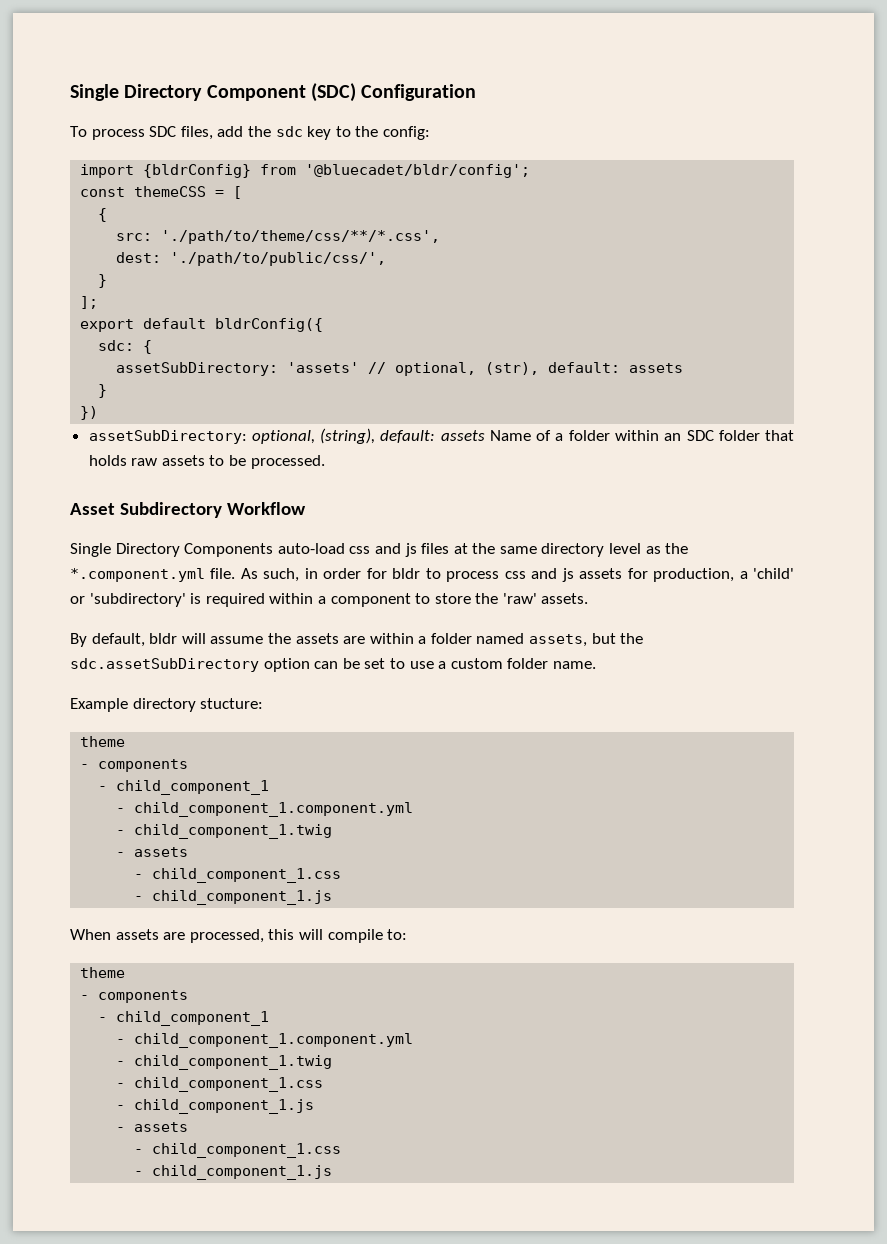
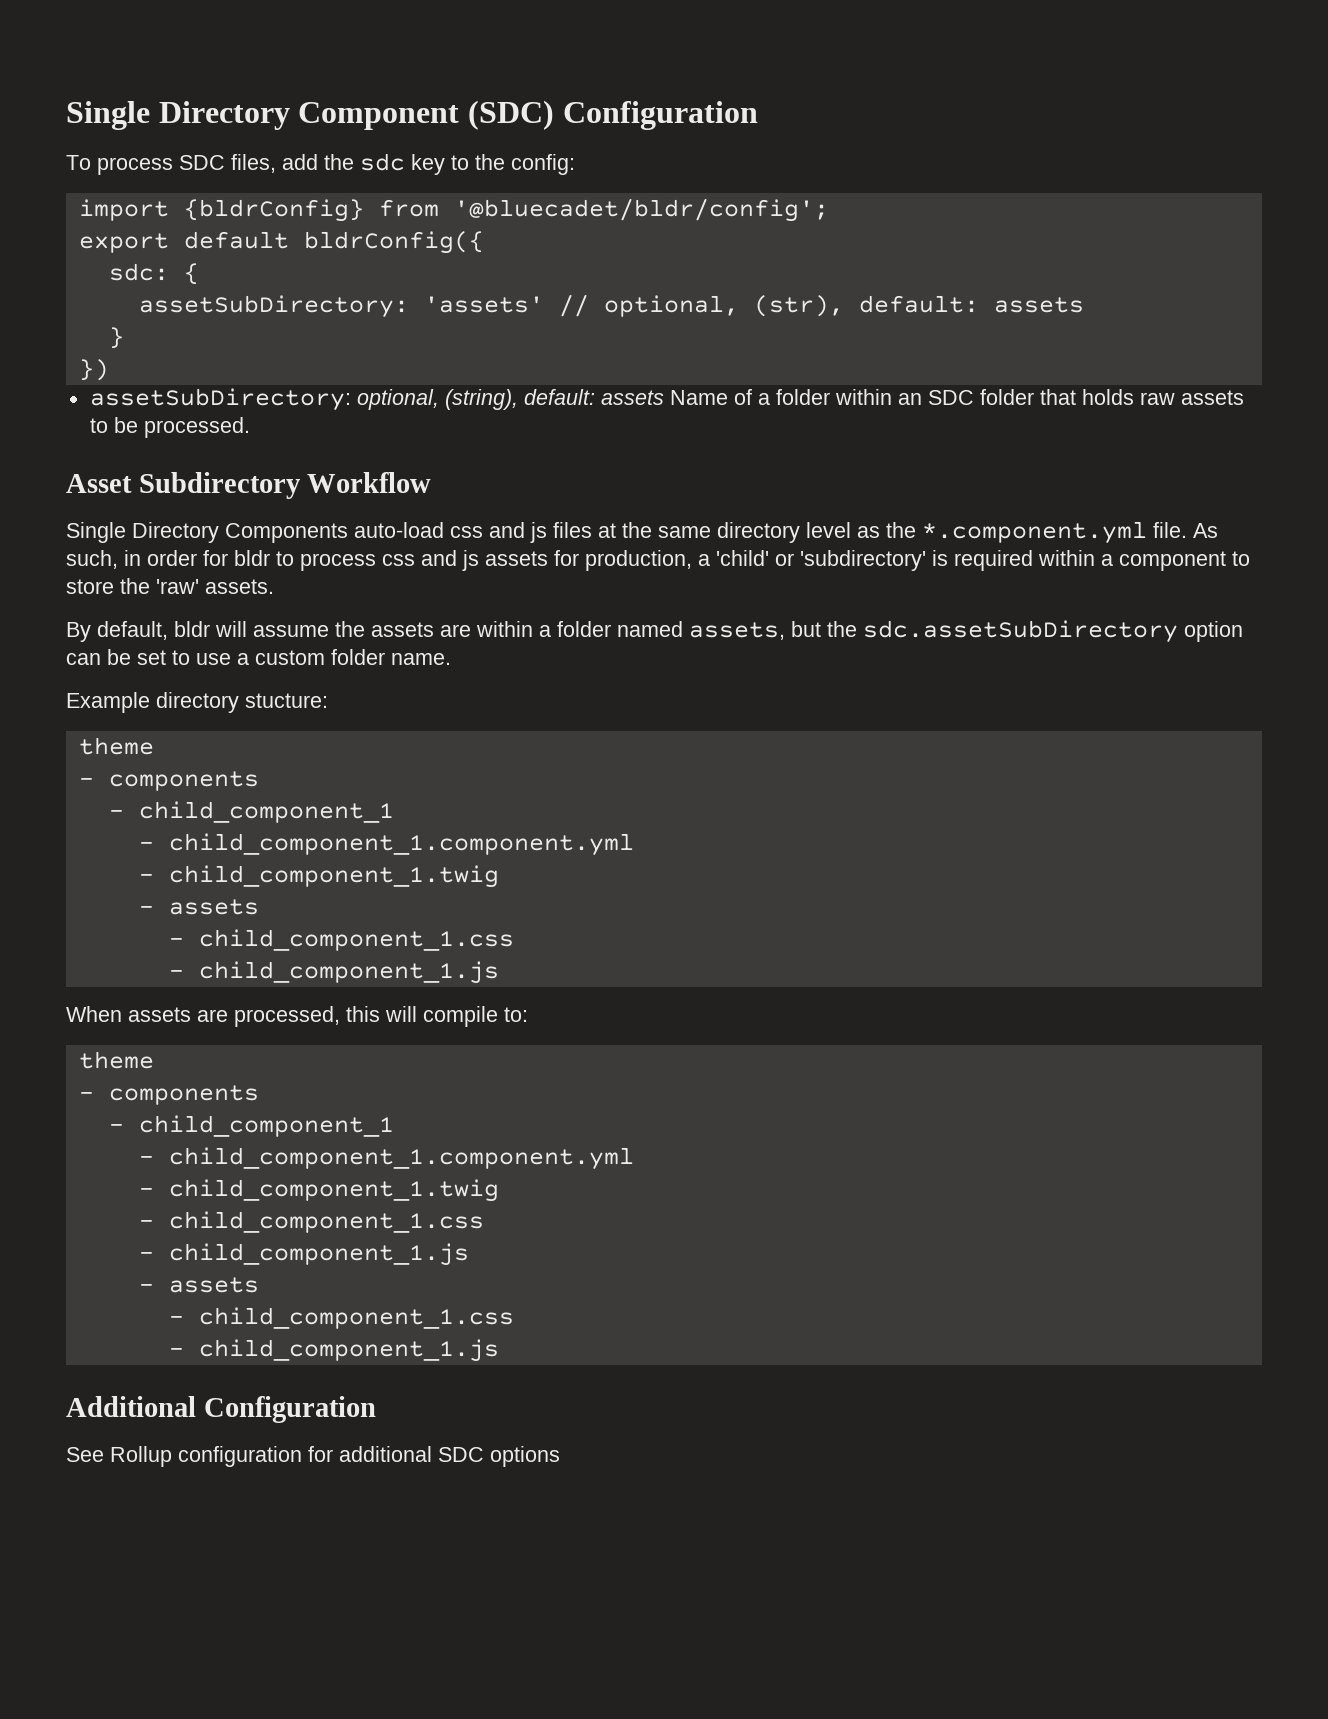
[80,186,243,199] [98,208,108,222] [116,230,441,244] [116,252,387,266] [98,274,108,288] [80,296,99,309] // const themeCSS = [ // { // src: './path/to/theme/css/**/*.css', // dest: './path/to/public/css/', // } // ]; -> (829, 210) none
(333, 1172) none -> [66,1396,376,1423] [66,1446,560,1467] // Additional Configuration // See Rollup configuration for additional SDC options

